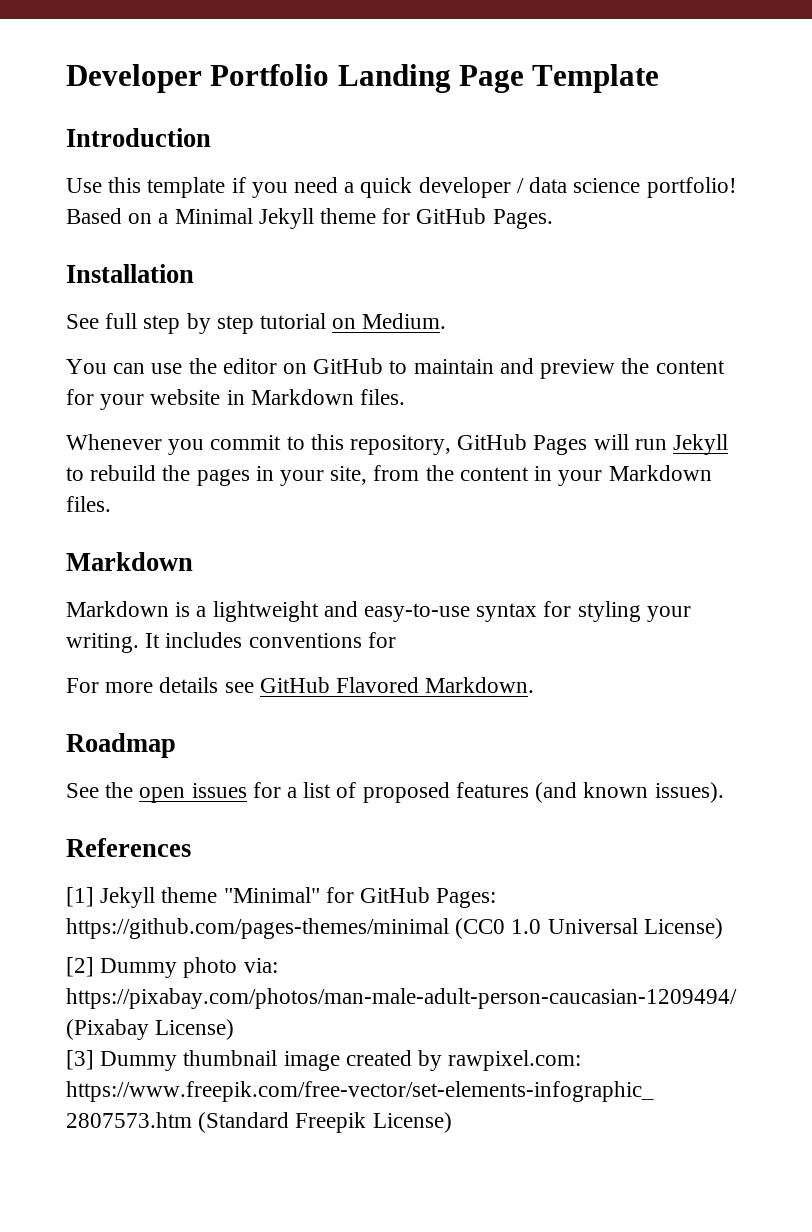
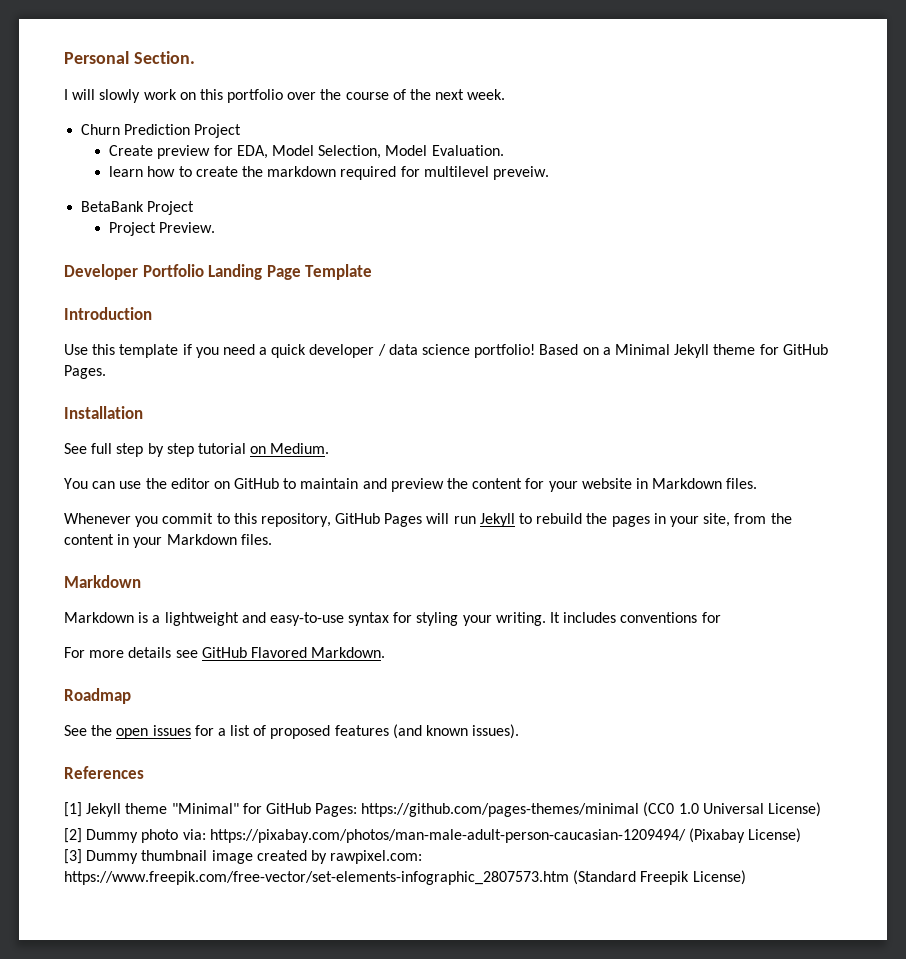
(66, 78) none -> [64,51,195,64] [64,89,506,103] [81,124,242,138] [109,145,504,159] [109,166,549,180] [81,201,195,215] [109,222,216,236] Personal Section. // I will slowly work on this portfolio over the course of the next week. // Churn Prediction Project // Create preview for EDA, Model Selection, Model Evaluation. // learn how to create the markdown required for multilevel preveiw. // BetaBank Project // Project Preview. //

